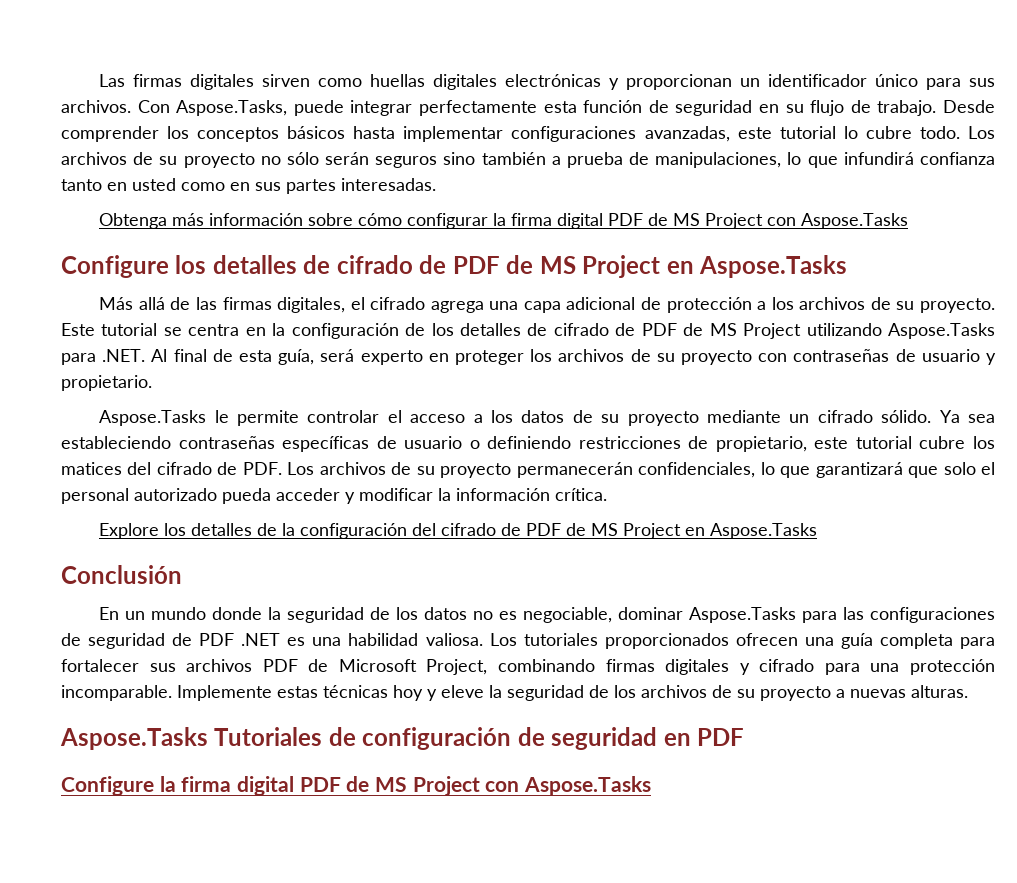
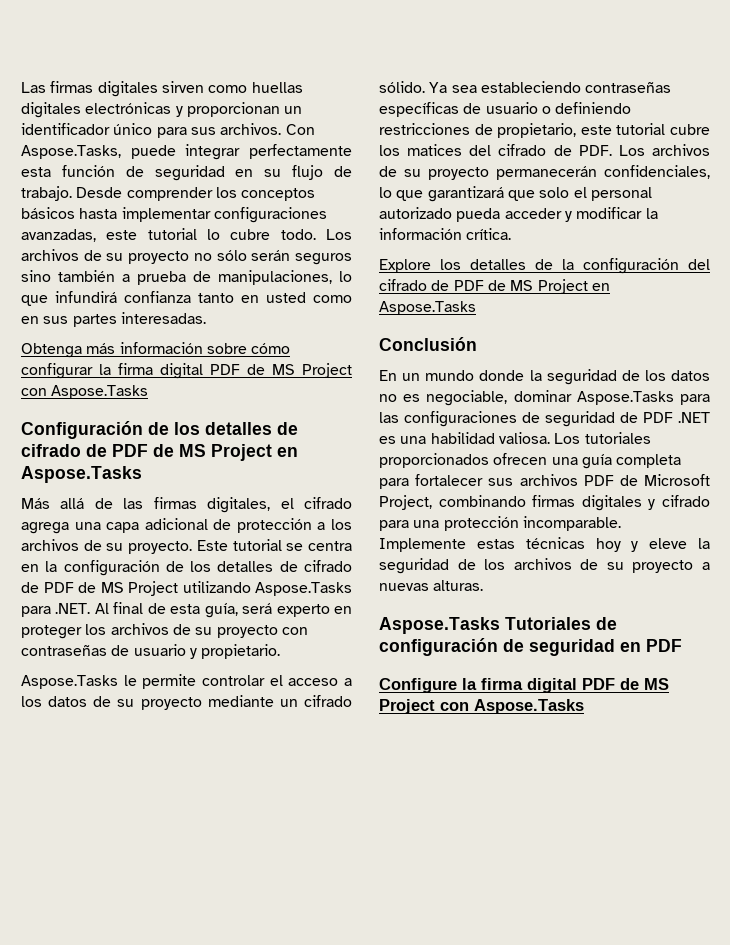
[61,255,169,278] Configure -> [21,421,169,439] Configuración de

